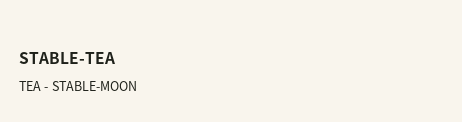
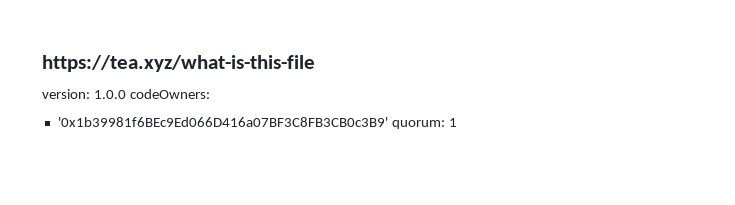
[19,52,115,64] [19,81,137,91] STABLE-TEA // TEA - STABLE-MOON -> [42,55,315,72] [42,89,210,99] [57,117,457,129] https://tea.xyz/what-is-this-file // version: 1.0.0 codeOwners: // '0x1b39981f6BEc9Ed066D416a07BF3C8FB3CB0c3B9' quorum: 1

